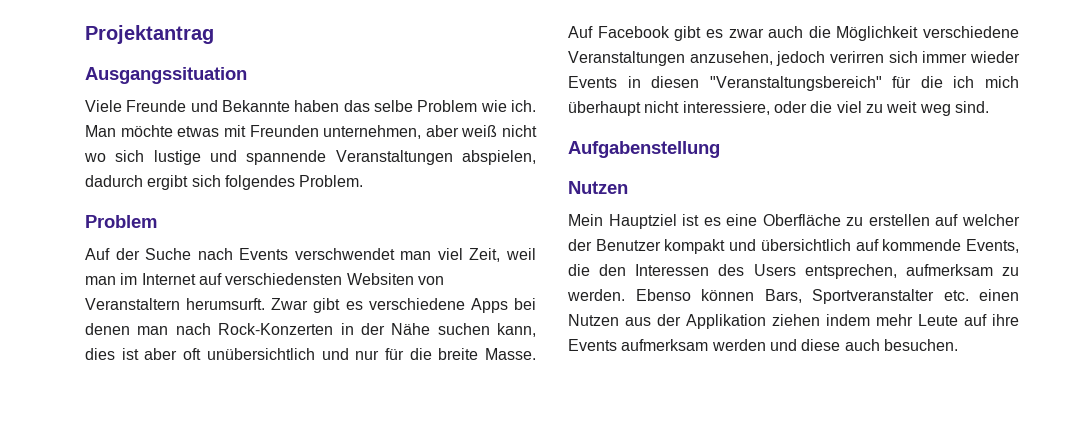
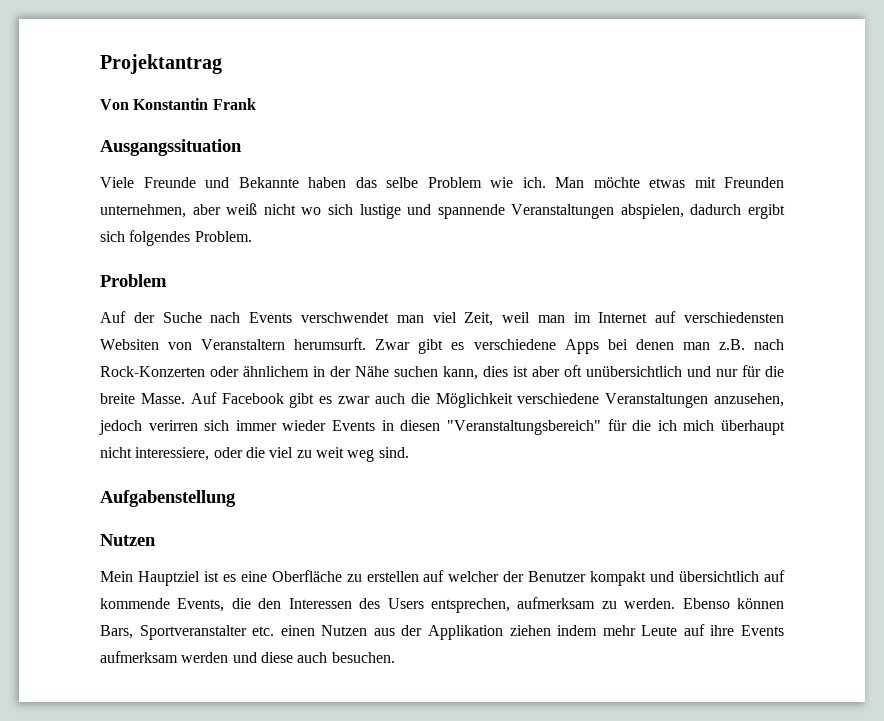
(214, 34) none -> [100,98,256,110] // Von Konstantin Frank
(169, 330) none -> [718,339,745,350] z.B.
(334, 329) none -> [210,366,309,377] oder ähnlichem

